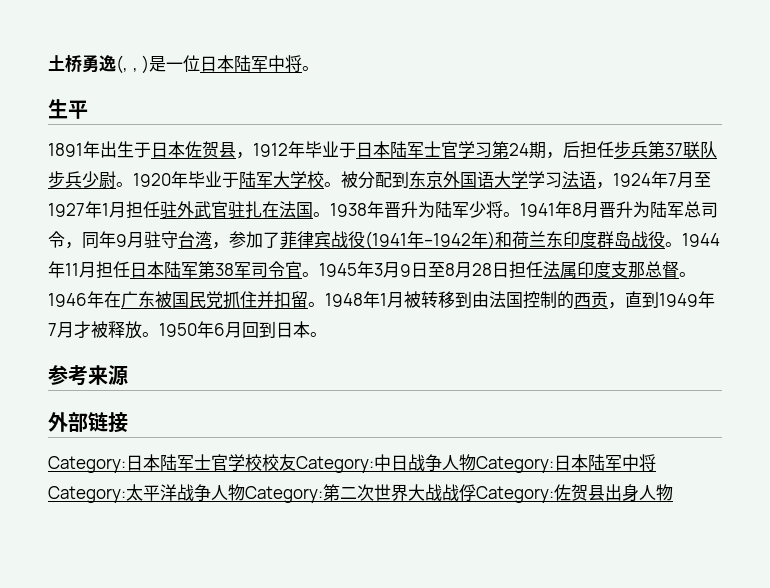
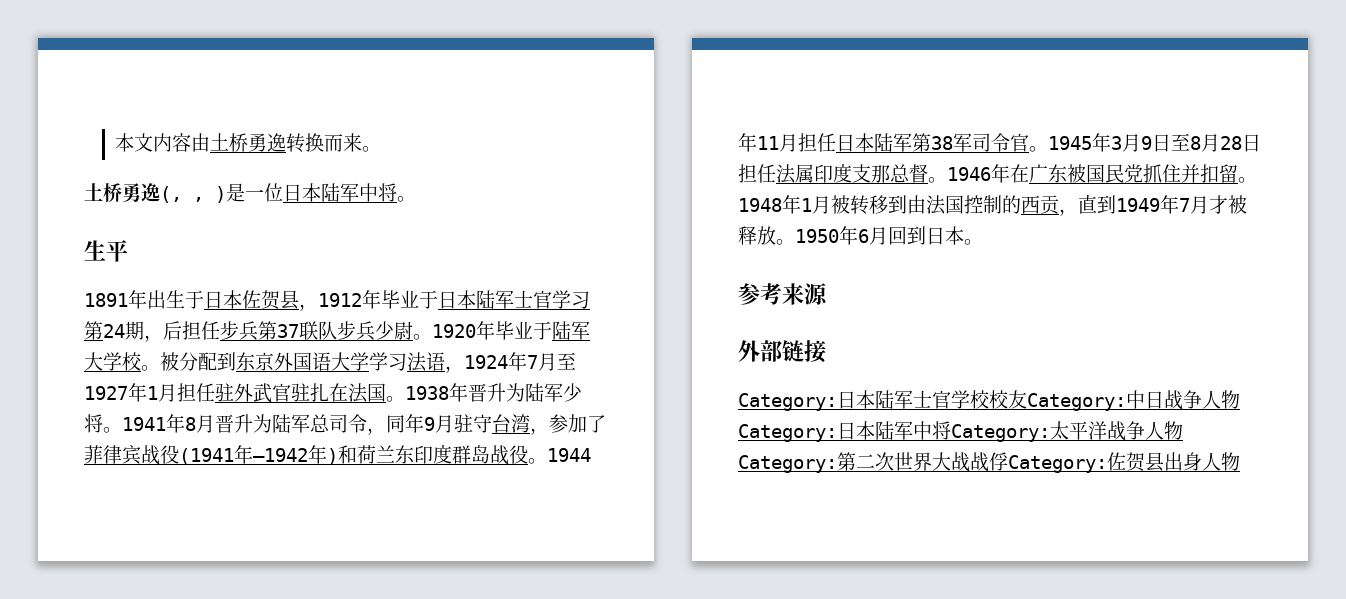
(48, 63) none -> [115,133,382,153] 本文内容由土桥勇逸转换而来。 //

